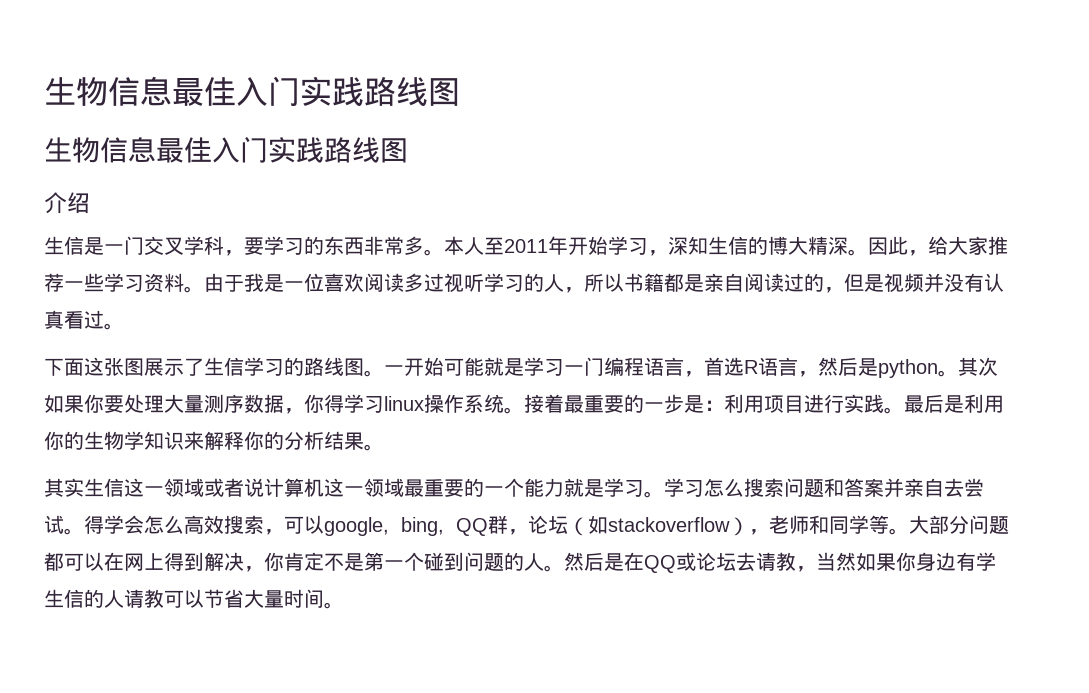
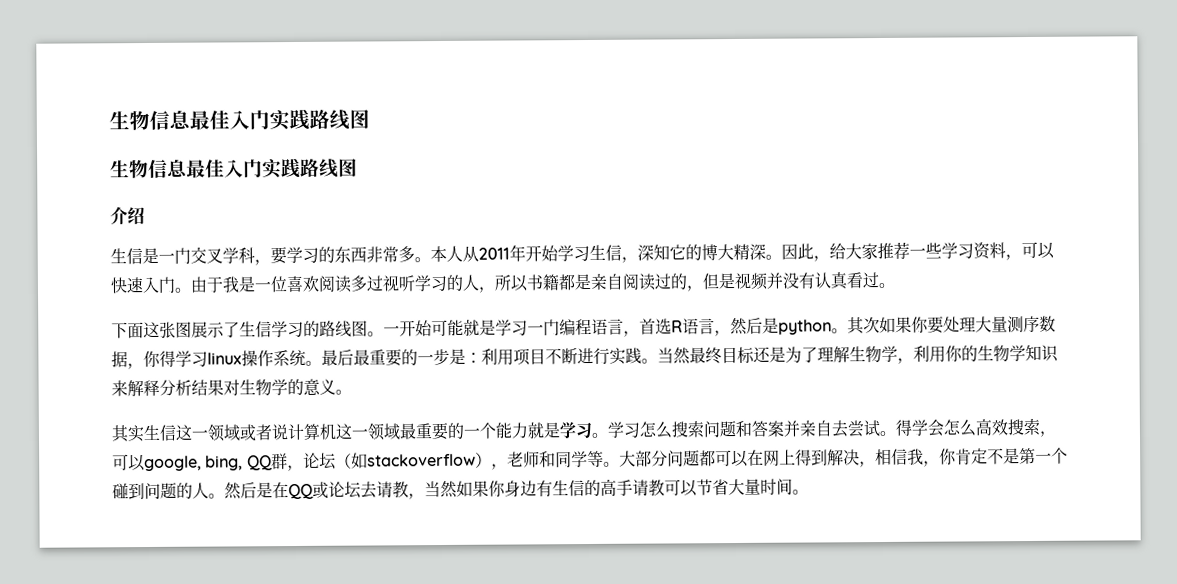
[484,237,504,255] 至 -> [462,245,479,262] 从
[648,236,748,256] ，深知生信 -> [589,244,686,263] 生信，深知它
(184, 282) none -> [1005,241,1055,261] [110,276,175,294] ，可以快速入门
[524,394,564,413] 接着 -> [321,349,354,366] 最后
(804, 404) none -> [545,348,578,365] 不断
[904,394,964,413] 最后是 -> [657,345,914,365] 当然最终目标还是为了理解生物学，
[244,431,284,450] 你的 -> (160, 388) none
(364, 441) none -> [223,378,336,397] 对生物学的意义
(264, 569) none -> [874,448,940,467] 相信我，
[976,552,996,571] [44,589,124,608] 学生信的人 -> [552,478,633,497] 生信的高手

